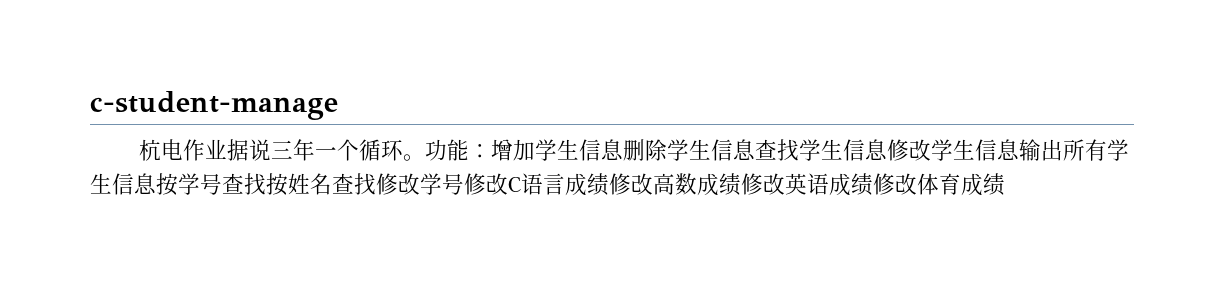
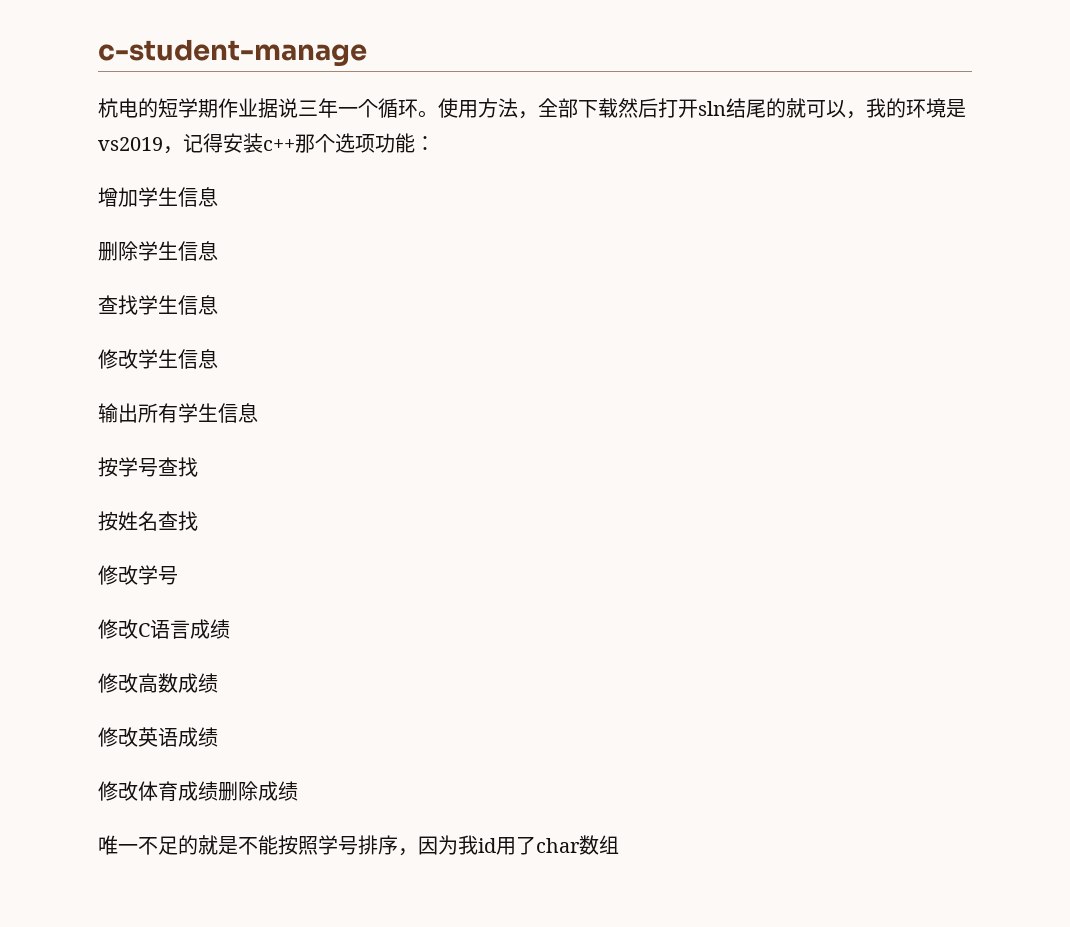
(183, 149) none -> [138,98,218,118] 的短学期
(425, 157) none -> [438,98,966,119] [98,133,375,154] 使用方法，全部下载然后打开sln结尾的就可以，我的环境是vs2019，记得安装c++那个选项
(491, 151) none -> (435, 143) //
(623, 149) none -> (218, 197) //
(755, 149) none -> (218, 251) //
(887, 149) none -> (218, 305) //
(1019, 149) none -> (218, 359) //
(156, 183) none -> (258, 413) //
(266, 184) none -> (198, 467) //
(376, 184) none -> (198, 521) //
(464, 184) none -> (178, 575) //
(609, 184) none -> (230, 629) //
(741, 184) none -> (218, 683) //
(873, 184) none -> (218, 737) //
(1005, 184) none -> [218,781,298,801] [98,835,619,856] 删除成绩 // 唯一不足的就是不能按照学号排序，因为我id用了char数组

